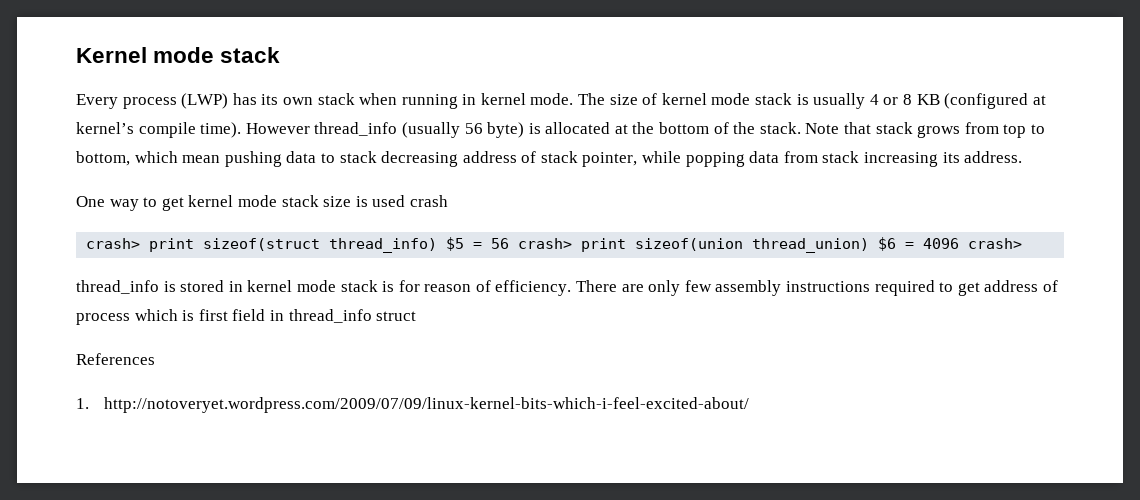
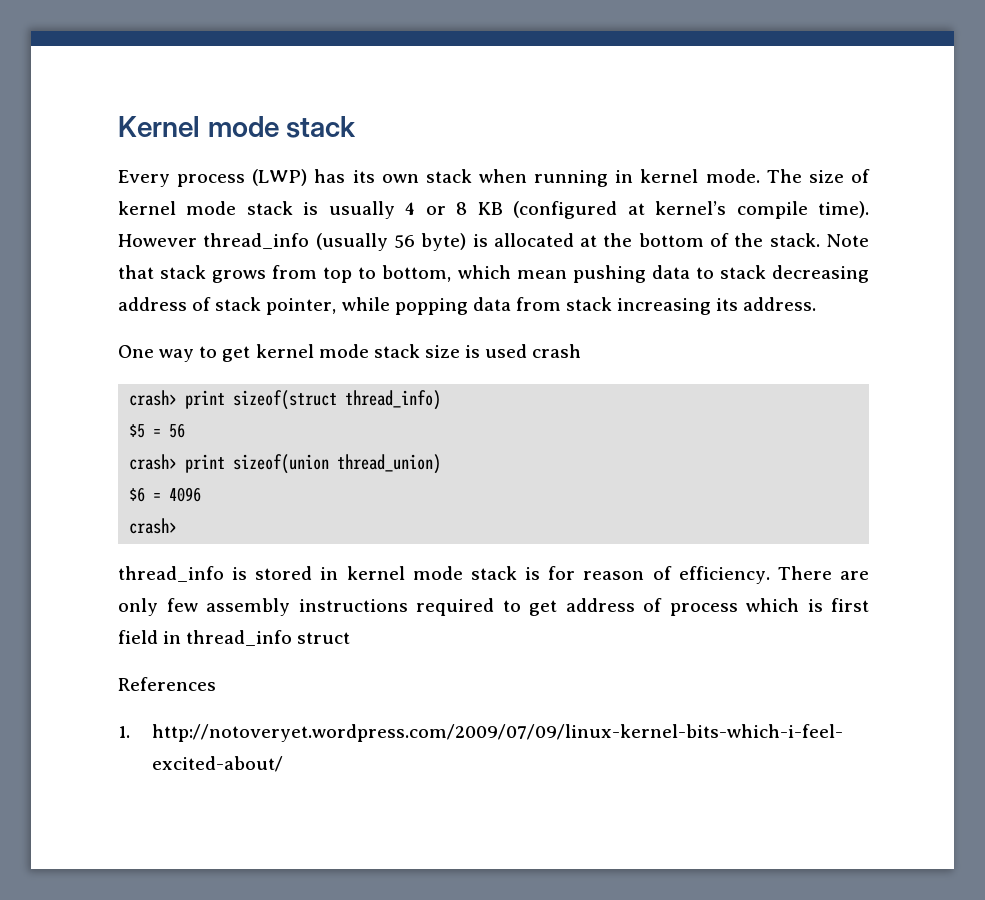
(438, 245) none -> (442, 400) //
(510, 243) none -> (186, 430) //
(870, 245) none -> (442, 464) //
(960, 243) none -> (202, 494) //

